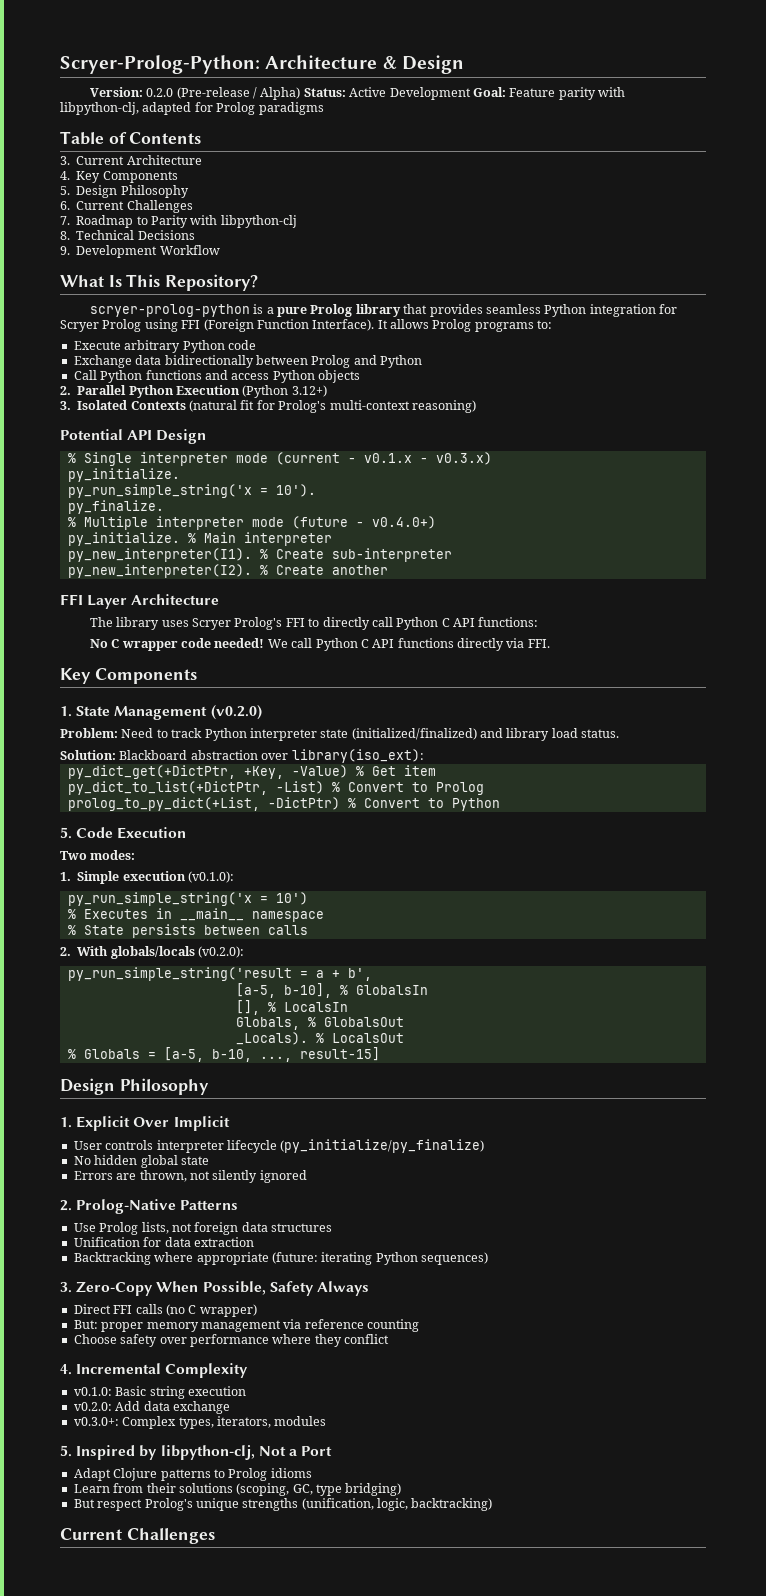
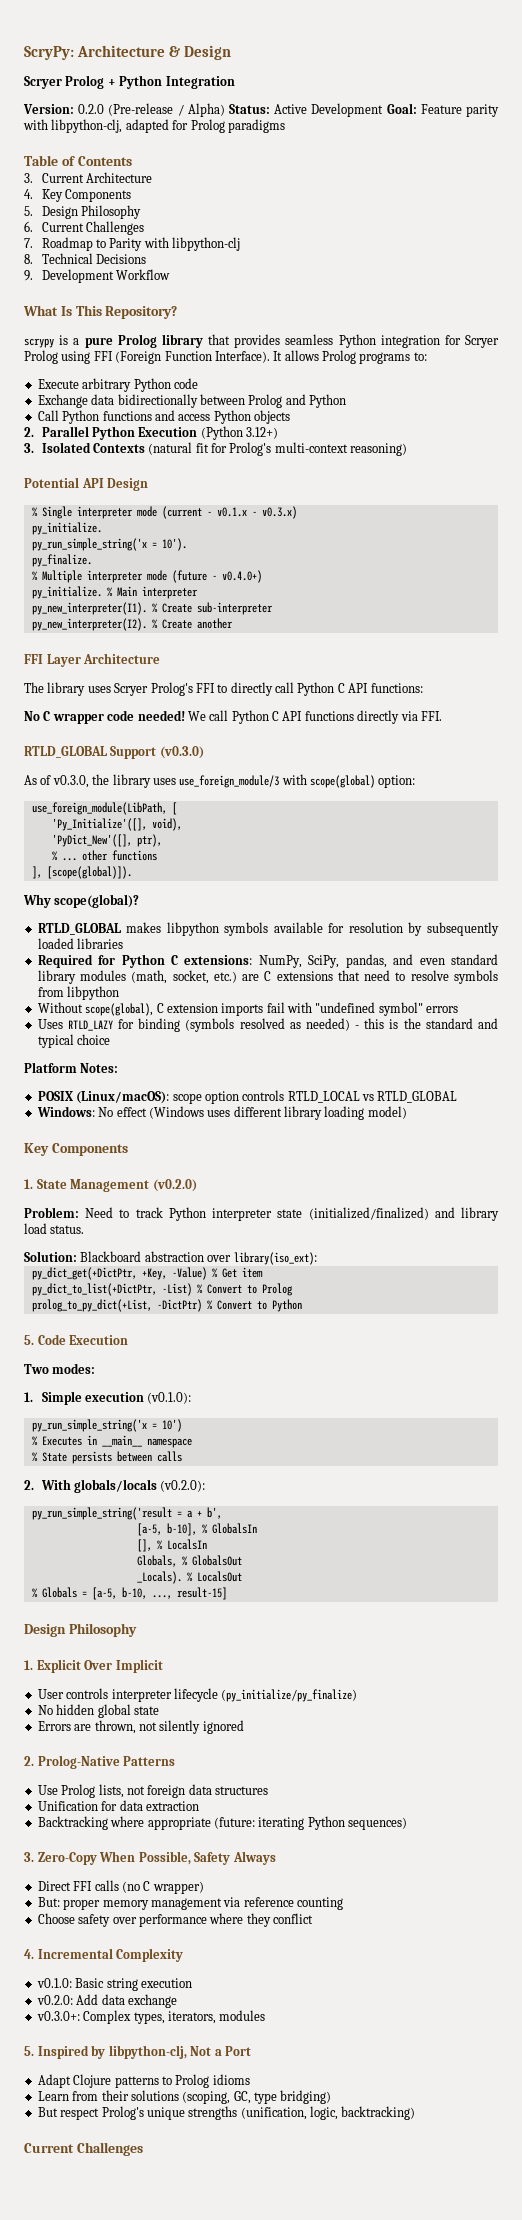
[60,55,260,74] Scryer-Prolog-Python: -> [24,46,74,60] ScryPy:
(464, 64) none -> [24,75,235,89] // Scryer Prolog + Python Integration
[89,304,250,317] scryer-prolog-python -> [24,338,54,348] scrypy
(550, 643) none -> [24,746,204,759] [24,774,416,788] [31,802,177,815] [51,818,182,831] [51,834,162,847] [51,850,157,861] [31,866,132,879] [23,894,140,908] [37,922,499,936] [37,938,124,949] [37,954,499,968] [37,970,498,984] [37,986,120,1000] [37,1002,459,1016] [37,1018,498,1032] [37,1034,111,1048] [24,1062,119,1073] [37,1090,458,1104] [36,1106,407,1120] // RTLD_GLOBAL Support (v0.3.0) // As of v0.3.0, the library uses use_foreign_module/3 with scope(global) option: // use_foreign_module(LibPath, [ // 'Py_Initialize'([], void), // 'PyDict_New'([], ptr), // % ... other functions // ], [scope(global)]). // Why scope(global)? // RTLD_GLOBAL makes libpython symbols available for resolution by subsequently loaded libraries // Required for Python C extensions: NumPy, SciPy, pandas, and even standard library modules (math, socket, etc.) are C extensions that need to resolve symbols from libpython // Without scope(global), C extension imports fail with "undefined symbol" errors // Uses RTLD_LAZY for binding (symbols resolved as needed) - this is the standard and typical choice // Platform Notes: // POSIX (Linux/macOS): scope option controls RTLD_LOCAL vs RTLD_GLOBAL // Windows: No effect (Windows uses different library loading model)

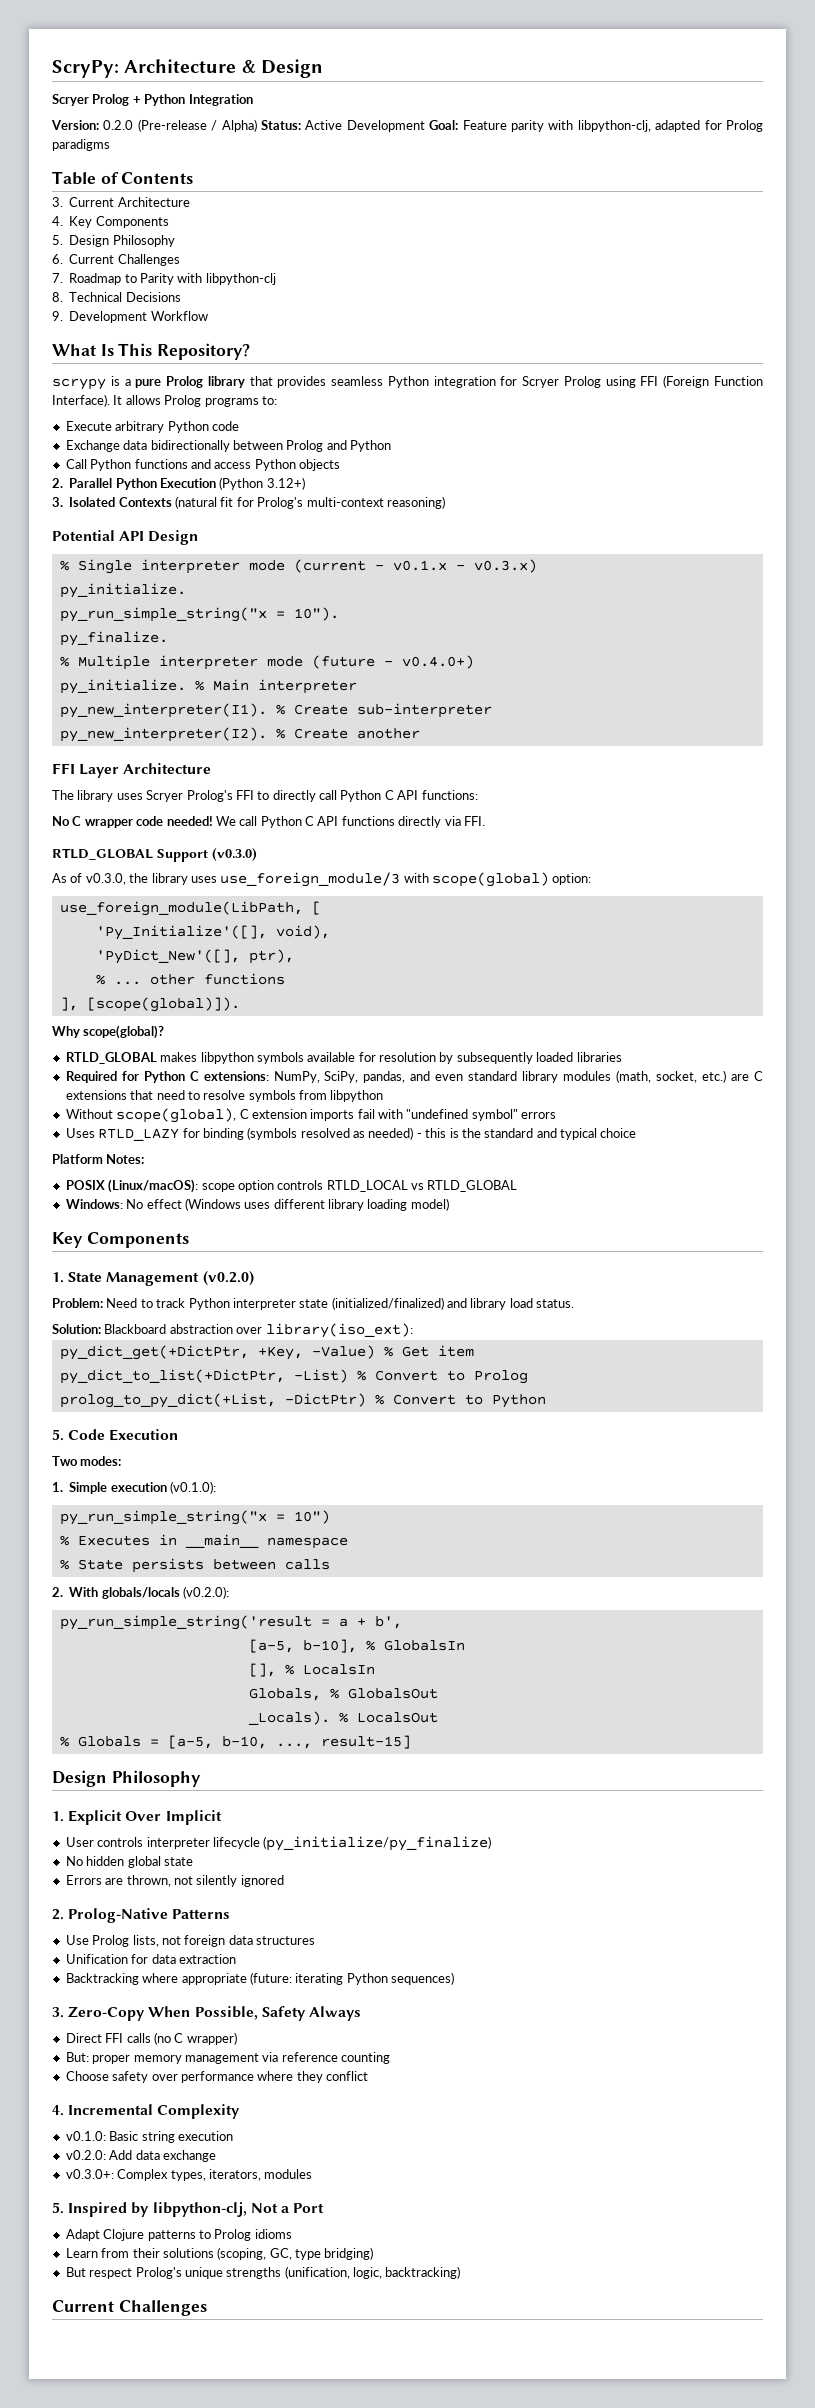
[31,538,187,551] py_run_simple_string('x = 10'). -> [59,607,339,622] py_run_simple_string("x = 10").
[31,1419,182,1432] py_run_simple_string('x = 10') -> [59,1510,330,1525] py_run_simple_string("x = 10")

